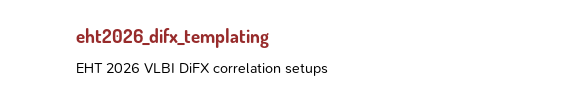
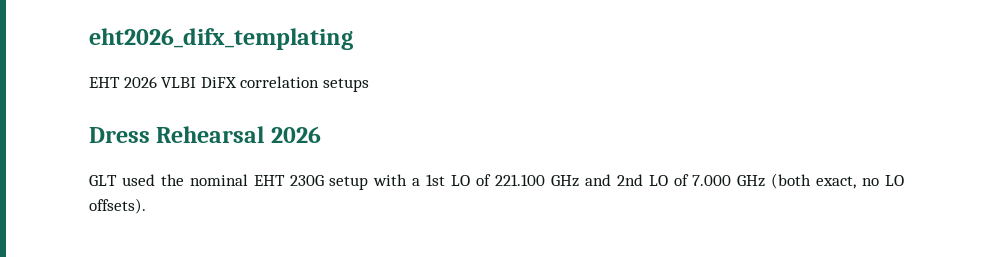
(328, 69) none -> [89,126,321,143] [89,173,905,190] [89,198,146,214] // Dress Rehearsal 2026 // GLT used the nominal EHT 230G setup with a 1st LO of 221.100 GHz and 2nd LO of 7.000 GHz (both exact, no LO offsets).

